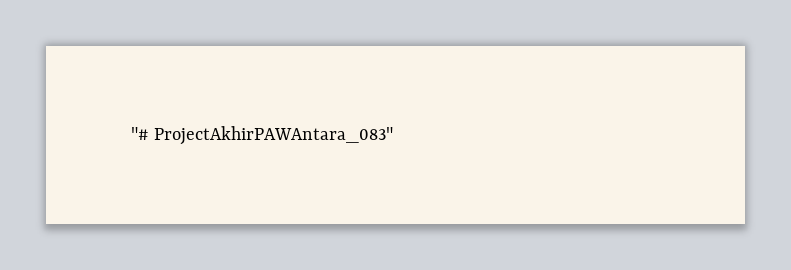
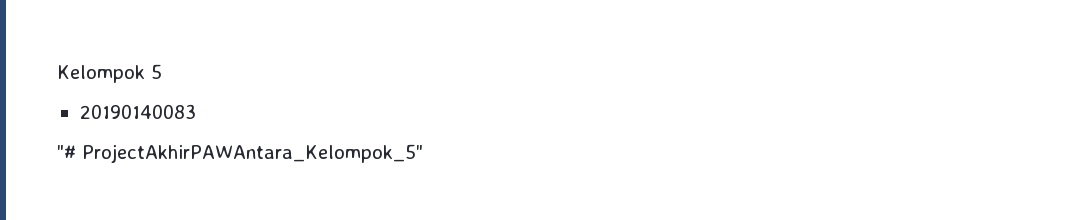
[131,126,394,145] "# ProjectAkhirPAWAntara_083" -> [57,64,162,83] [79,104,196,119] [57,144,423,163] Kelompok 5 // 20190140083 // "# ProjectAkhirPAWAntara_Kelompok_5"

